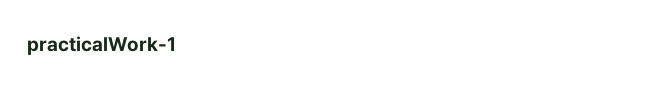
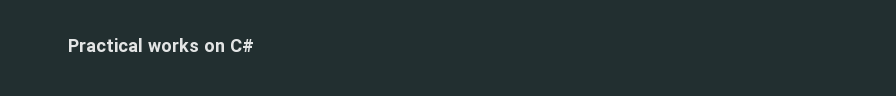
[27,36,176,55] practicalWork-1 -> [68,38,254,52] Practical works on C#

